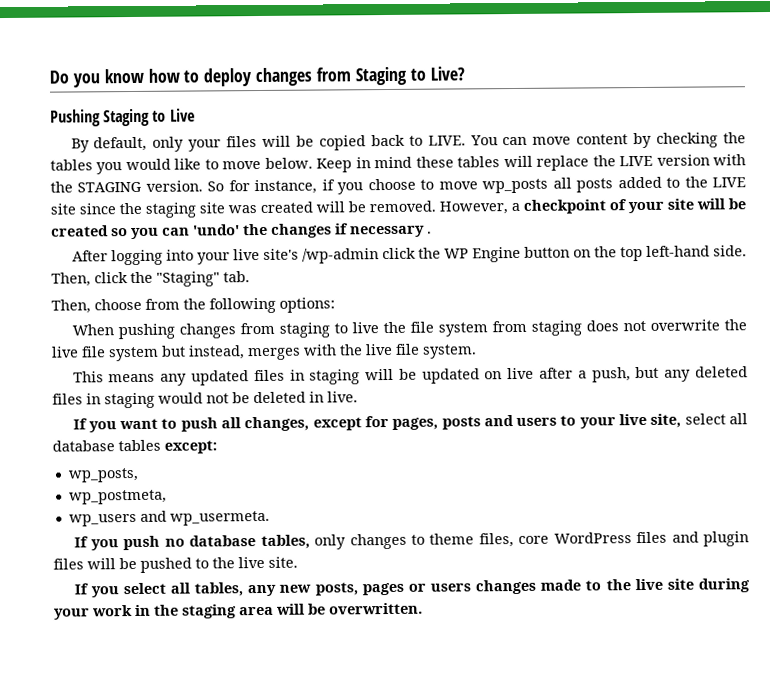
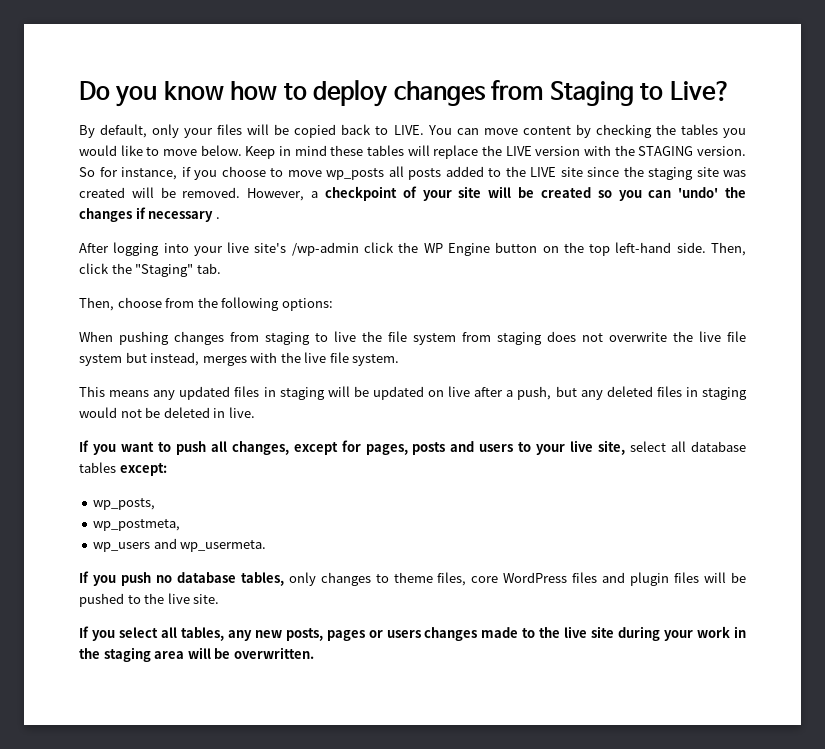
[50,108,195,127] // Pushing Staging to Live -> (731, 91) none

